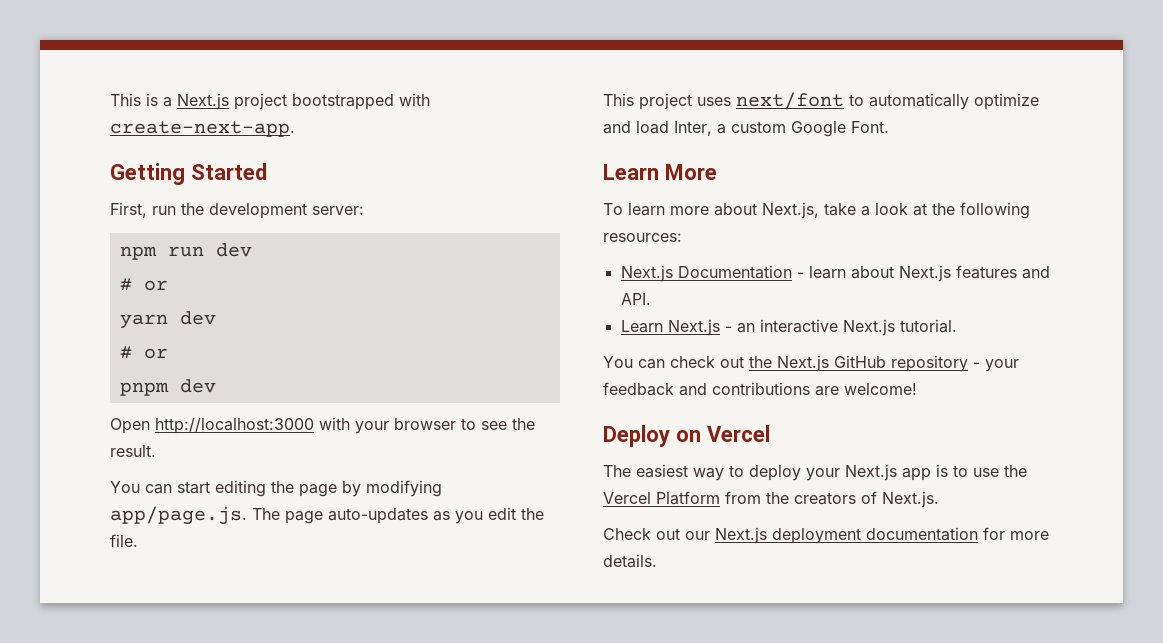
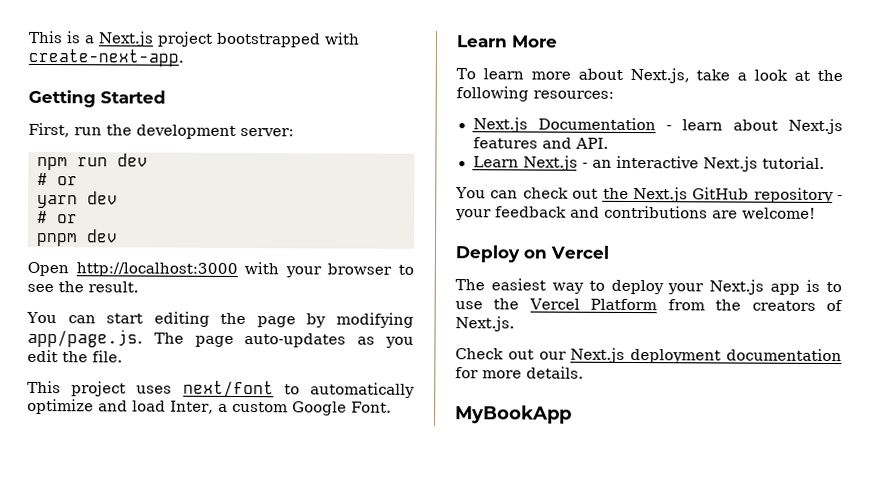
(657, 561) none -> [455,405,572,424] // MyBookApp

